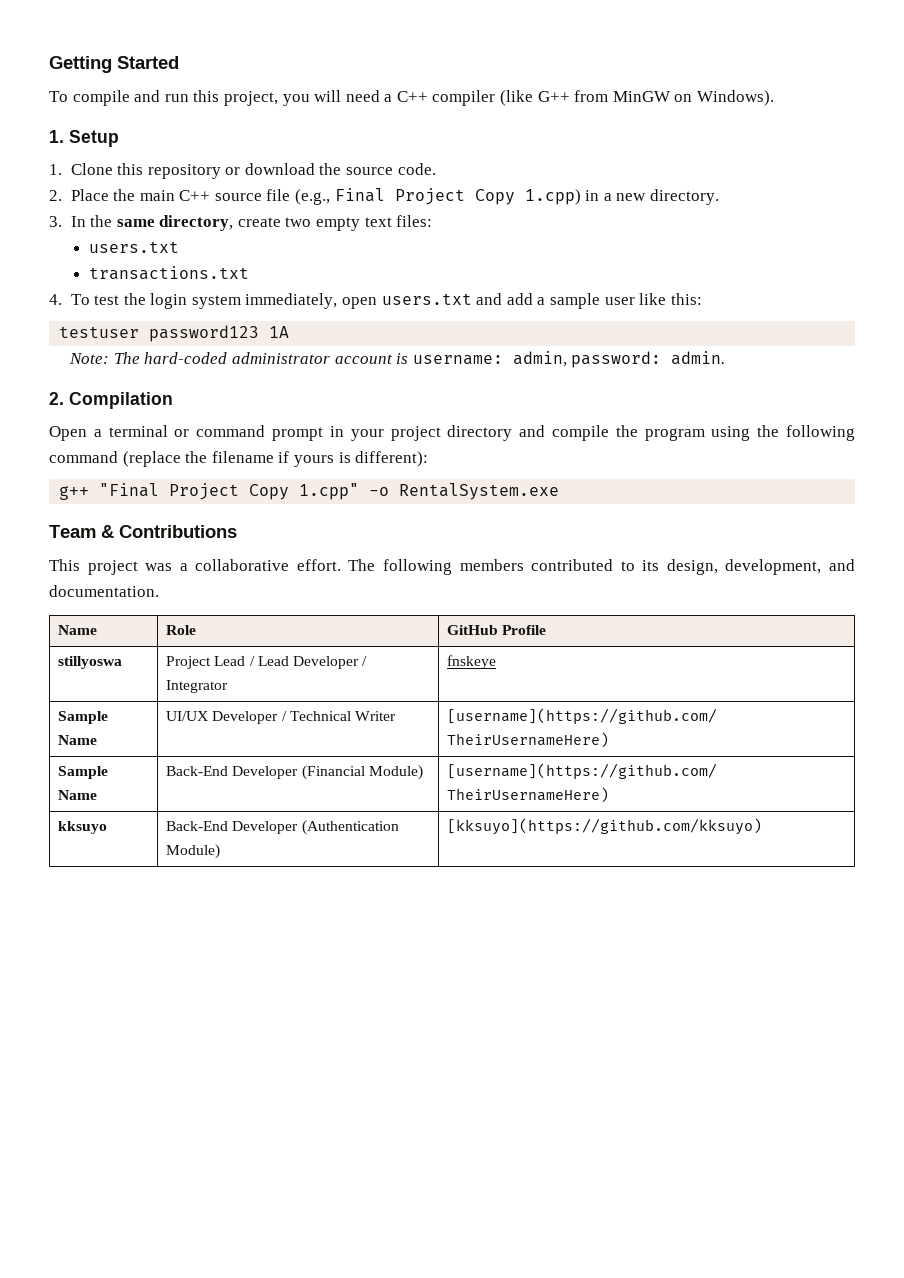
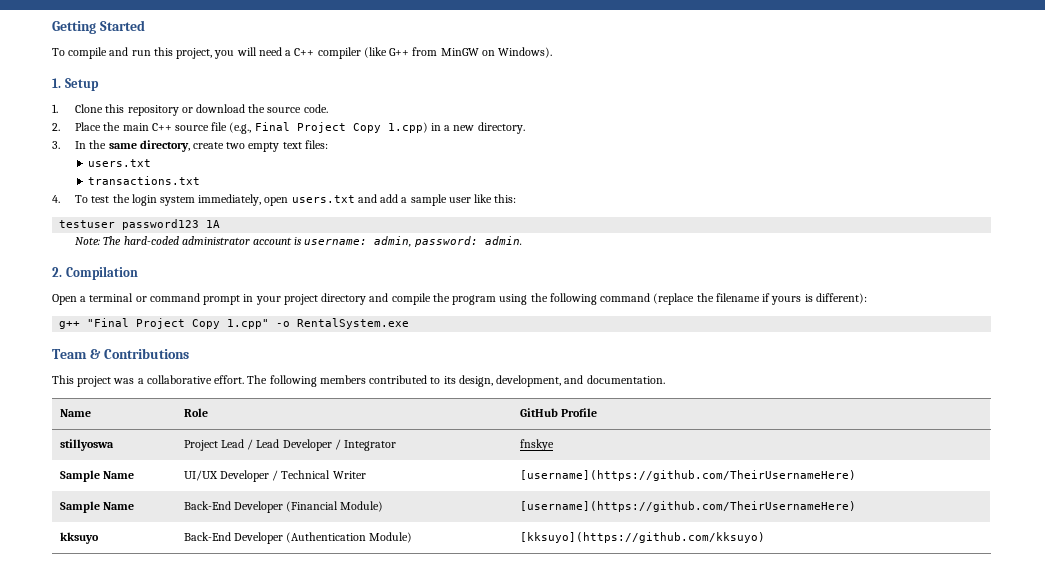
[447,655,497,669] fnskeye -> [519,439,554,451] fnskye

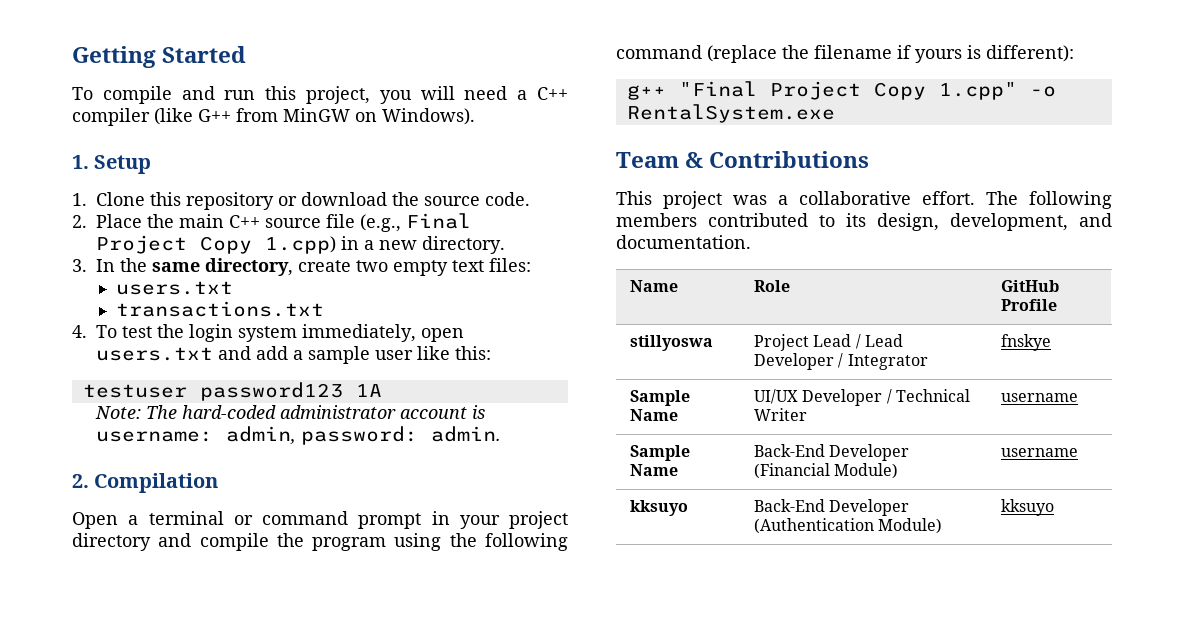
[519,470,856,481] [username](https://github.com/TheirUsernameHere) -> [1000,393,1078,402] username
[519,501,856,512] [username](https://github.com/TheirUsernameHere) -> [1000,448,1078,457] username
[519,532,765,543] [kksuyo](https://github.com/kksuyo) -> [1000,499,1054,516] kksuyo

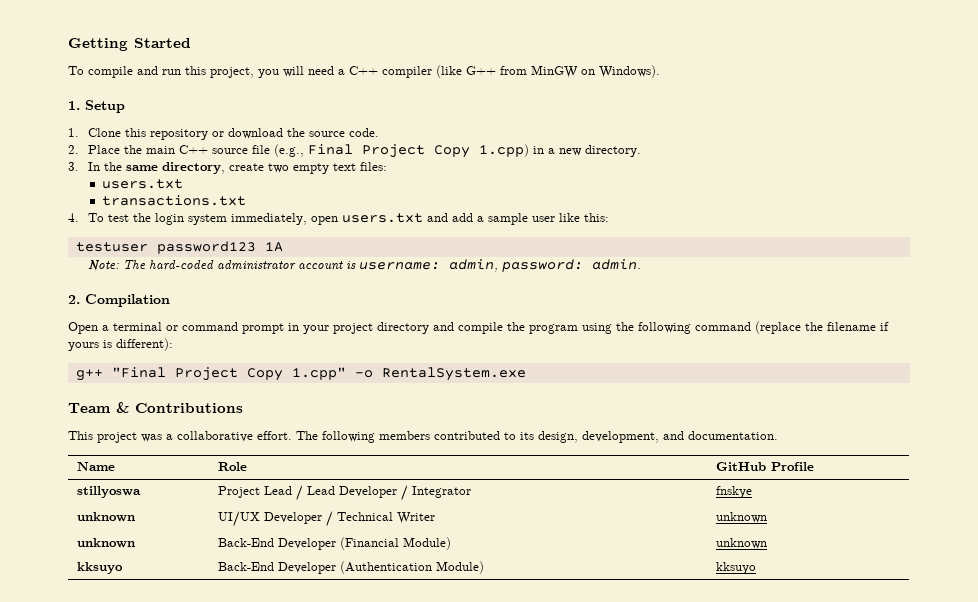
[629,390,690,406] [629,409,678,421] Sample Name -> [76,512,135,522] unknown
[1000,393,1078,402] [629,445,690,461] [629,464,678,476] username // Sample Name -> [715,512,767,523] [76,538,135,548] unknown // unknown
[1000,448,1078,457] username -> [715,538,767,549] unknown

